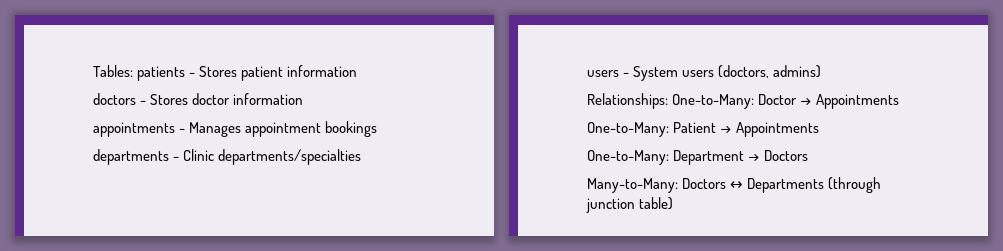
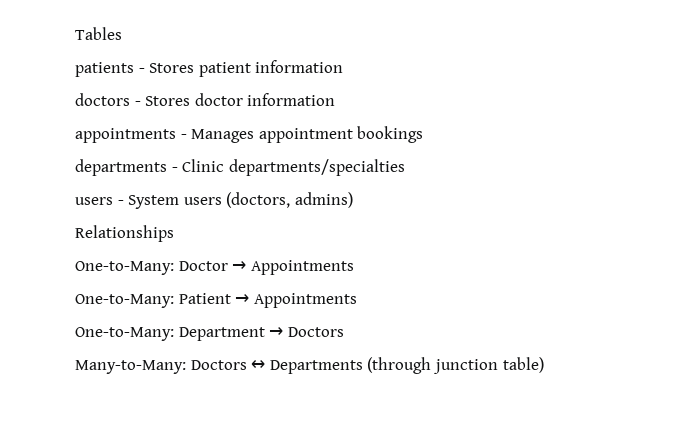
[93,65,133,77] Tables: -> [75,27,122,40] Tables //
[587,93,668,109] Relationships: -> [75,225,174,242] Relationships //

